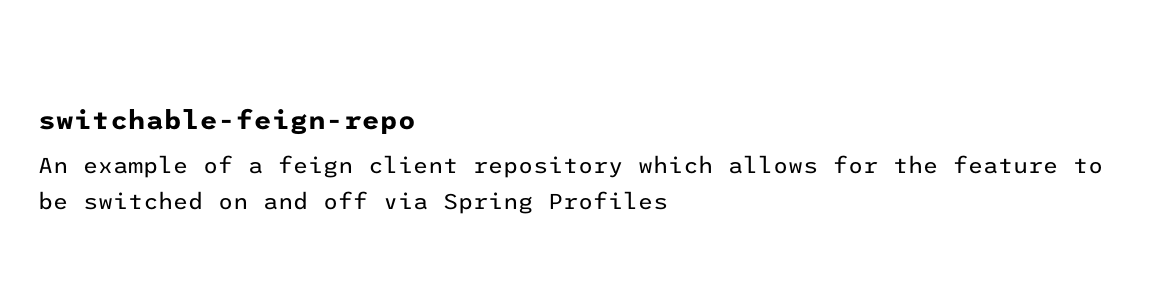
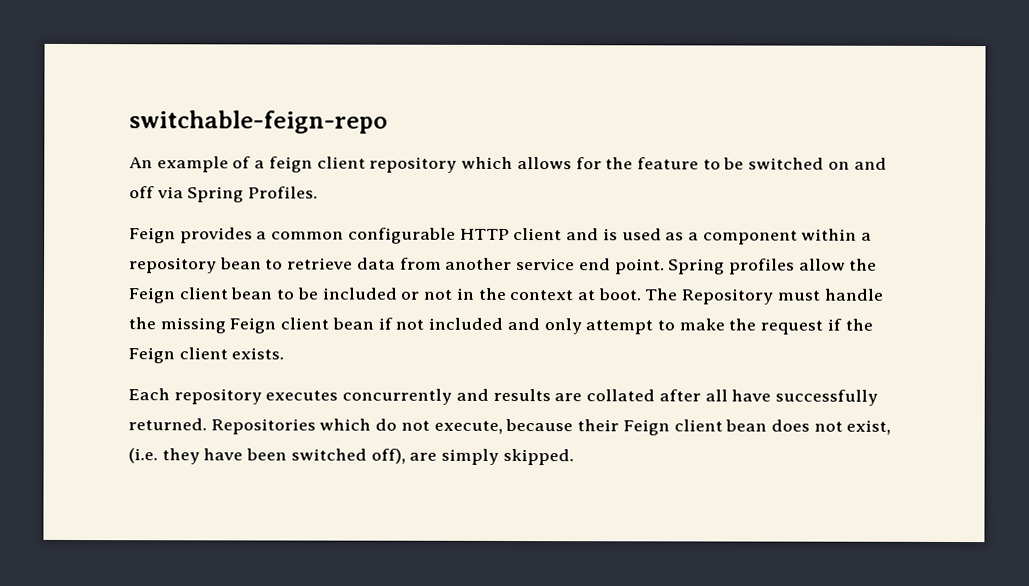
[548,191,668,210] Profiles -> [248,186,319,199] [129,227,873,245] [129,257,878,275] [128,287,884,305] [128,317,873,335] [128,347,285,364] [128,388,878,406] [128,418,892,436] [128,448,574,466] Profiles. // Feign provides a common configurable HTTP client and is used as a component within a repository bean to retrieve data from another service end point. Spring profiles allow the Feign client bean to be included or not in the context at boot. The Repository must handle the missing Feign client bean if not included and only attempt to make the request if the Feign client exists. // Each repository executes concurrently and results are collated after all have successfully returned. Repositories which do not execute, because their Feign client bean does not exist, (i.e. they have been switched off), are simply skipped.

